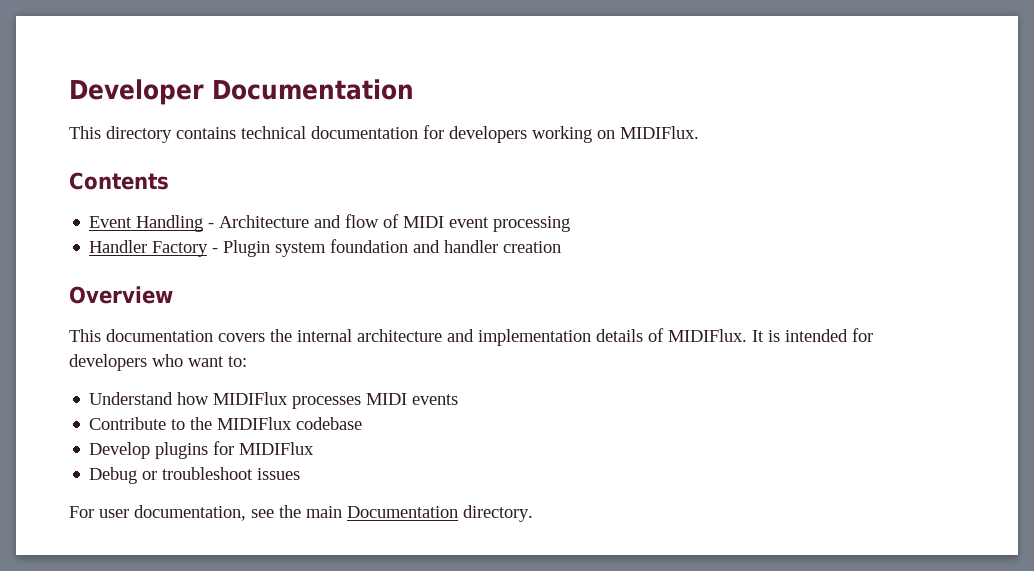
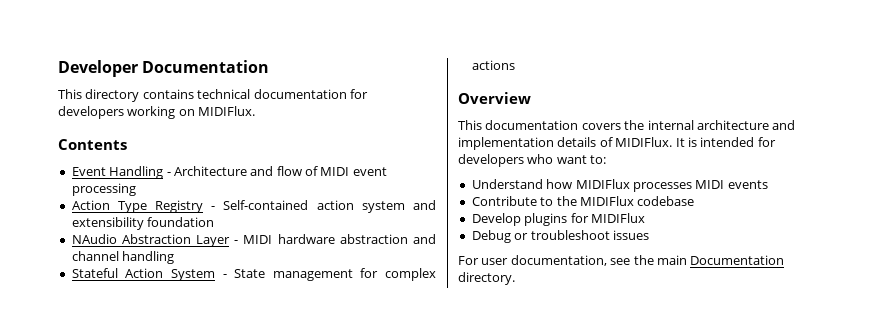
[89,239,562,257] Handler Factory - Plugin system foundation and handler creation -> [71,200,436,213] [71,217,215,230] [71,234,436,247] [71,251,175,264] [71,268,436,281] [471,60,515,70] Action Type Registry - Self-contained action system and extensibility foundation // NAudio Abstraction Layer - MIDI hardware abstraction and channel handling // Stateful Action System - State management for complex actions

